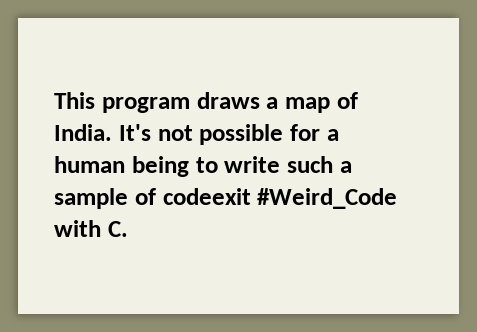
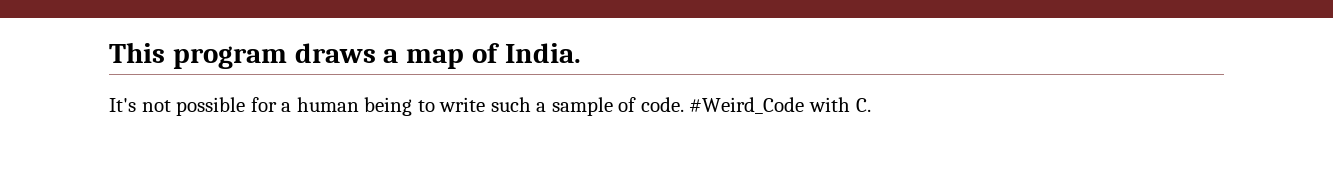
(112, 132) none -> (581, 53) //
[162,188,251,205] codeexit -> [640,97,684,112] code.

